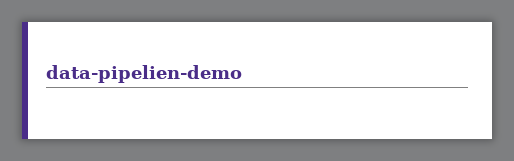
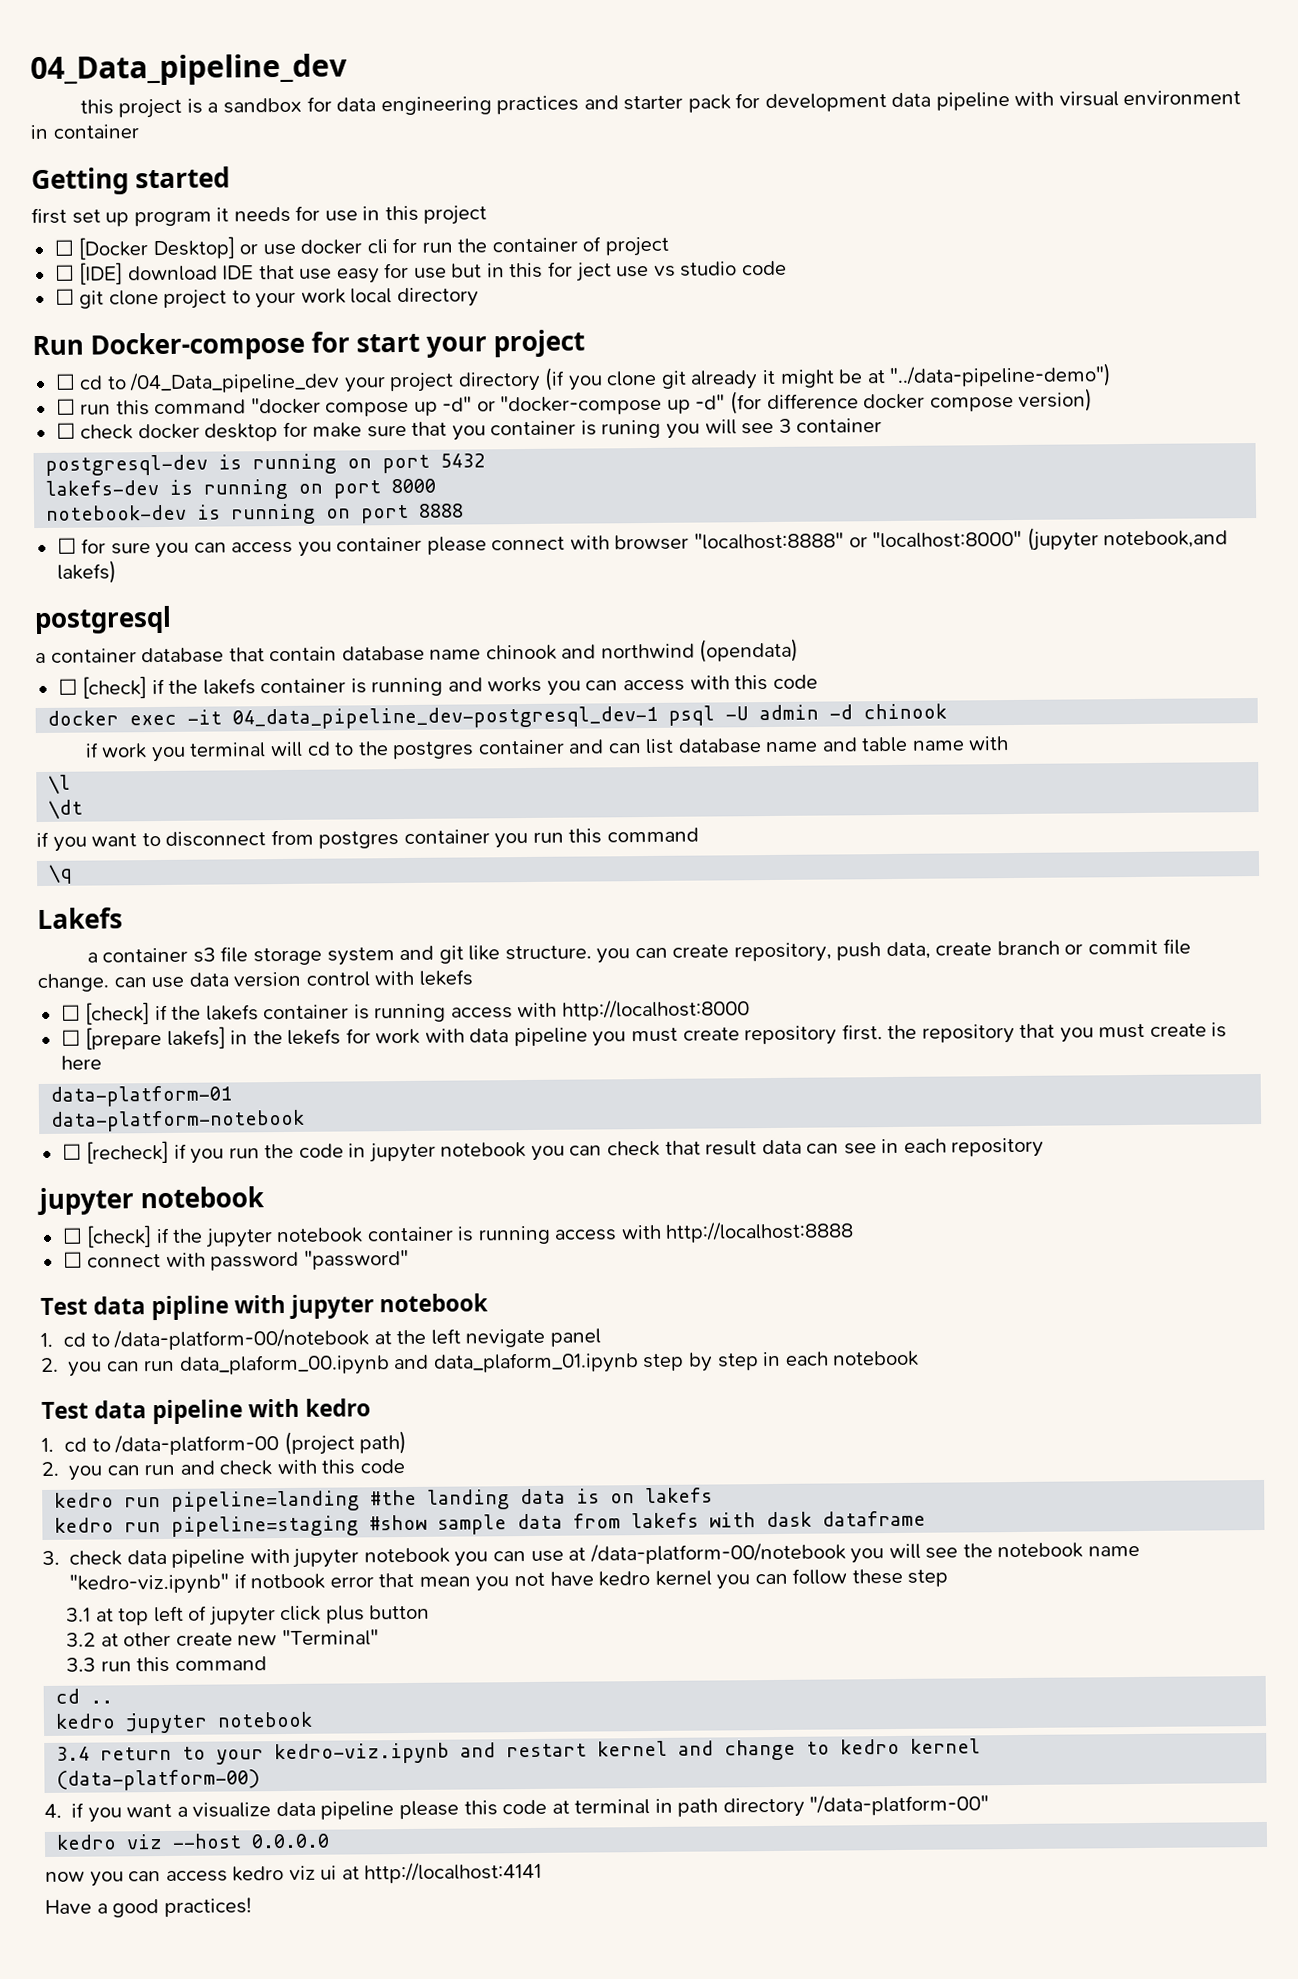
[46,65,242,83] data-pipelien-demo -> [30,53,348,87] [79,90,1242,119] [30,124,139,140] [31,166,231,196] [31,205,488,227] [53,236,669,260] [54,260,787,285] [54,287,479,309] [32,329,586,361] [54,363,1113,394] [55,388,1094,417] [55,418,883,442] [45,453,486,476] [45,478,437,500] [46,503,465,525] [56,527,1229,559] [56,560,117,584] [34,605,172,635] [35,638,800,664] [57,674,818,699] [47,703,948,730] [84,736,1010,763] [48,774,72,794] [48,799,84,819] [36,827,699,852] [48,864,74,884] [37,907,123,930] [86,938,1191,966] [37,969,473,993] [60,999,750,1025] [60,1022,1228,1050] [60,1055,102,1070] [50,1085,233,1107] [50,1109,306,1132] [61,1137,1045,1164] [37,1186,266,1216] [61,1221,855,1248] [62,1249,409,1271] [40,1293,489,1321] [40,1328,601,1351] [41,1350,920,1377] [41,1398,372,1425] [41,1430,408,1456] [41,1459,405,1481] [54,1487,714,1512] [54,1510,927,1537] [42,1542,1140,1568] [69,1568,949,1595] [66,1604,431,1626] [66,1629,379,1647] [66,1656,267,1673] [55,1688,114,1704] [55,1711,314,1734] [56,1738,982,1765] [56,1769,261,1791] [44,1794,990,1823] [56,1833,331,1850] [45,1861,543,1887] [45,1897,252,1918] 04_Data_pipeline_dev // this project is a sandbox for data engineering practices and starter pack for development data pipeline with virsual environment in container // Getting started // first set up program it needs for use in this project // ☐ [Docker Desktop] or use docker cli for run the container of project // ☐ [IDE] download IDE that use easy for use but in this for ject use vs studio code // ☐ git clone project to your work local directory // Run Docker-compose for start your project // ☐ cd to /04_Data_pipeline_dev your project directory (if you clone git already it might be at "../data-pipeline-demo") // ☐ run this command "docker compose up -d" or "docker-compose up -d" (for difference docker compose version) // ☐ check docker desktop for make sure that you container is runing you will see 3 container // postgresql-dev is running on port 5432 // lakefs-dev is running on port 8000 // notebook-dev is running on port 8888 // ☐ for sure you can access you container please connect with browser "localhost:8888" or "localhost:8000" (jupyter notebook,and lakefs) // postgresql // a container database that contain database name chinook and northwind (opendata) // ☐ [check] if the lakefs container is running and works you can access with this code // docker exec -it 04_data_pipeline_dev-postgresql_dev-1 psql -U admin -d chinook // if work you terminal will cd to the postgres container and can list database name and table name with // \l // \dt // if you want to disconnect from postgres container you run this command // \q // Lakefs // a container s3 file storage system and git like structure. you can create repository, push data, create branch or commit file change. can use data version control with lekefs // ☐ [check] if the lakefs container is running access with http://localhost:8000 // ☐ [prepare lakefs] in the lekefs for work with data pipeline you must create repository first. the repository that you must create is here // data-platform-01 // data-platform-notebook // ☐ [recheck] if you run the code in jupyter notebook you can check that result data can see in each repository // jupyter notebook // ☐ [check] if the jupyter notebook container is running access with http://localhost:8888 // ☐ connect with password "password" // Test data pipline with jupyter notebook // 1. cd to /data-platform-00/notebook at the left nevigate panel // 2. you can run data_plaform_00.ipynb and data_plaform_01.ipynb step by step in each notebook // Test data pipeline with kedro // 1. cd to /data-platform-00 (project path) // 2. you can run and check with this code // kedro run pipeline=landing #the landing data is on lakefs // kedro run pipeline=staging #show sample data from lakefs with dask dataframe // 3. check data pipeline with jupyter notebook you can use at /data-platform-00/notebook you will see the notebook name "kedro-viz.ipynb" if notbook error that mean you not have kedro kernel you can follow these step // 3.1 at top left of jupyter click plus button // 3.2 at other create new "Terminal" // 3.3 run this command // cd .. // kedro jupyter notebook // 3.4 return to your kedro-viz.ipynb and restart kernel and change to kedro kernel // (data-platform-00) // 4. if you want a visualize data pipeline please this code at terminal in path directory "/data-platform-00" // kedro viz --host 0.0.0.0 // now you can access kedro viz ui at http://localhost:4141 // Have a good practices!

